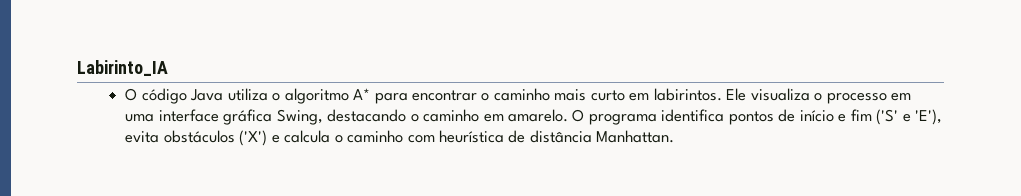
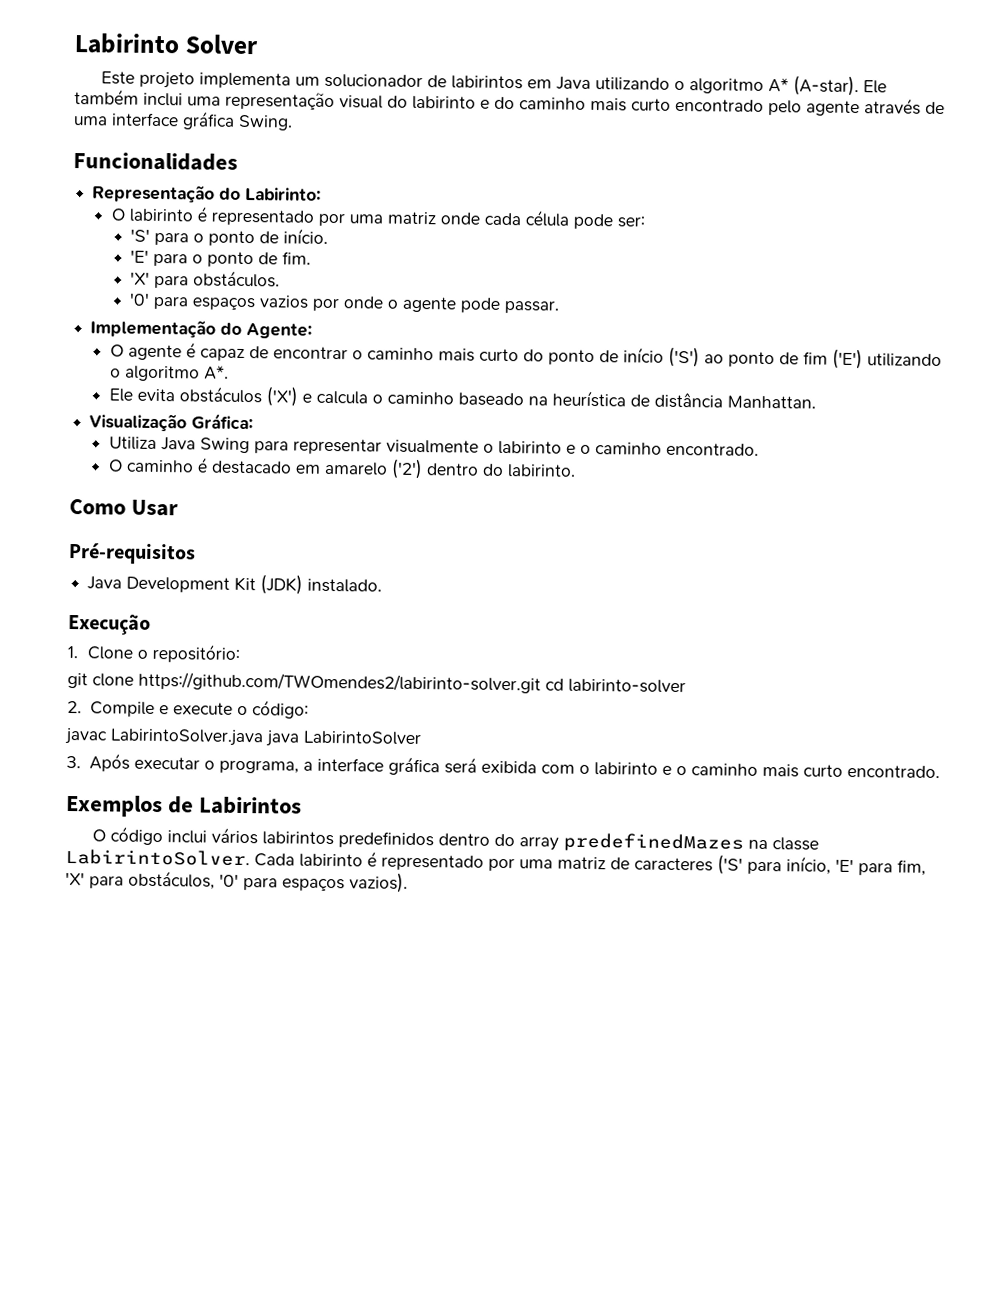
[77,60,168,76] [125,88,408,104] Labirinto_IA // O código Java utiliza o algoritmo A* para -> [74,33,259,55] [101,71,888,97] [74,89,945,117] [73,111,293,131] [73,152,238,171] [92,184,322,203] [110,206,645,230] [130,228,329,247] [130,249,312,268] [130,270,281,289] [129,292,560,314] [90,319,313,339] [109,342,269,362] Labirinto Solver // Este projeto implementa um solucionador de labirintos em Java utilizando o algoritmo A* (A-star). Ele também inclui uma representação visual do labirinto e do caminho mais curto encontrado pelo agente através de uma interface gráfica Swing. // Funcionalidades // Representação do Labirinto: // O labirinto é representado por uma matriz onde cada célula pode ser: // 'S' para o ponto de início. // 'E' para o ponto de fim. // 'X' para obstáculos. // '0' para espaços vazios por onde o agente pode passar. // Implementação do Agente: // O agente é capaz de
[629,88,911,104] [125,109,942,125] em labirintos. Ele visualiza o processo em uma interface gráfica Swing, destacando o caminho em amarelo. O programa identifica pontos de início e fim ('S' e 'E'), -> [522,346,942,370] [109,365,229,382] [108,388,133,402] do ponto de início ('S') ao ponto de fim ('E') utilizando o algoritmo A*. // Ele
[407,135,435,143] com -> [457,392,548,407] baseado na
(675, 136) none -> [89,413,254,432] [108,436,759,456] [107,457,576,480] [69,498,179,517] [68,542,196,565] [87,574,383,595] [68,613,151,635] [67,643,241,663] [67,671,686,694] [67,700,309,719] [64,727,422,747] [66,753,940,779] [66,794,303,818] [92,826,820,853] [65,848,926,876] [65,870,408,893] // Visualização Gráfica: // Utiliza Java Swing para representar visualmente o labirinto e o caminho encontrado. // O caminho é destacado em amarelo ('2') dentro do labirinto. // Como Usar // Pré-requisitos // Java Development Kit (JDK) instalado. // Execução // 1. Clone o repositório: // git clone https://github.com/TWOmendes2/labirinto-solver.git cd labirinto-solver // 2. Compile e execute o código: // javac LabirintoSolver.java java LabirintoSolver // 3. Após executar o programa, a interface gráfica será exibida com o labirinto e o caminho mais curto encontrado. // Exemplos de Labirintos // O código inclui vários labirintos predefinidos dentro do array predefinedMazes na classe LabirintoSolver. Cada labirinto é representado por uma matriz de caracteres ('S' para início, 'E' para fim, 'X' para obstáculos, '0' para espaços vazios).

